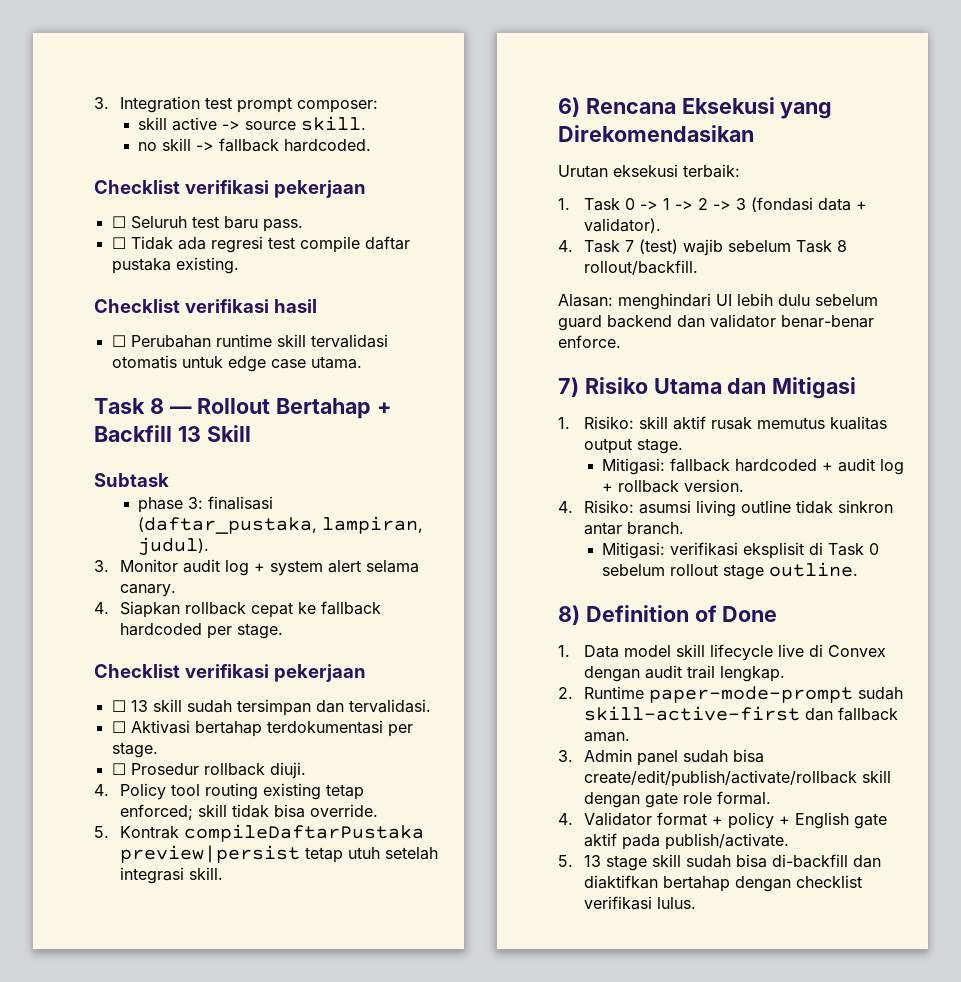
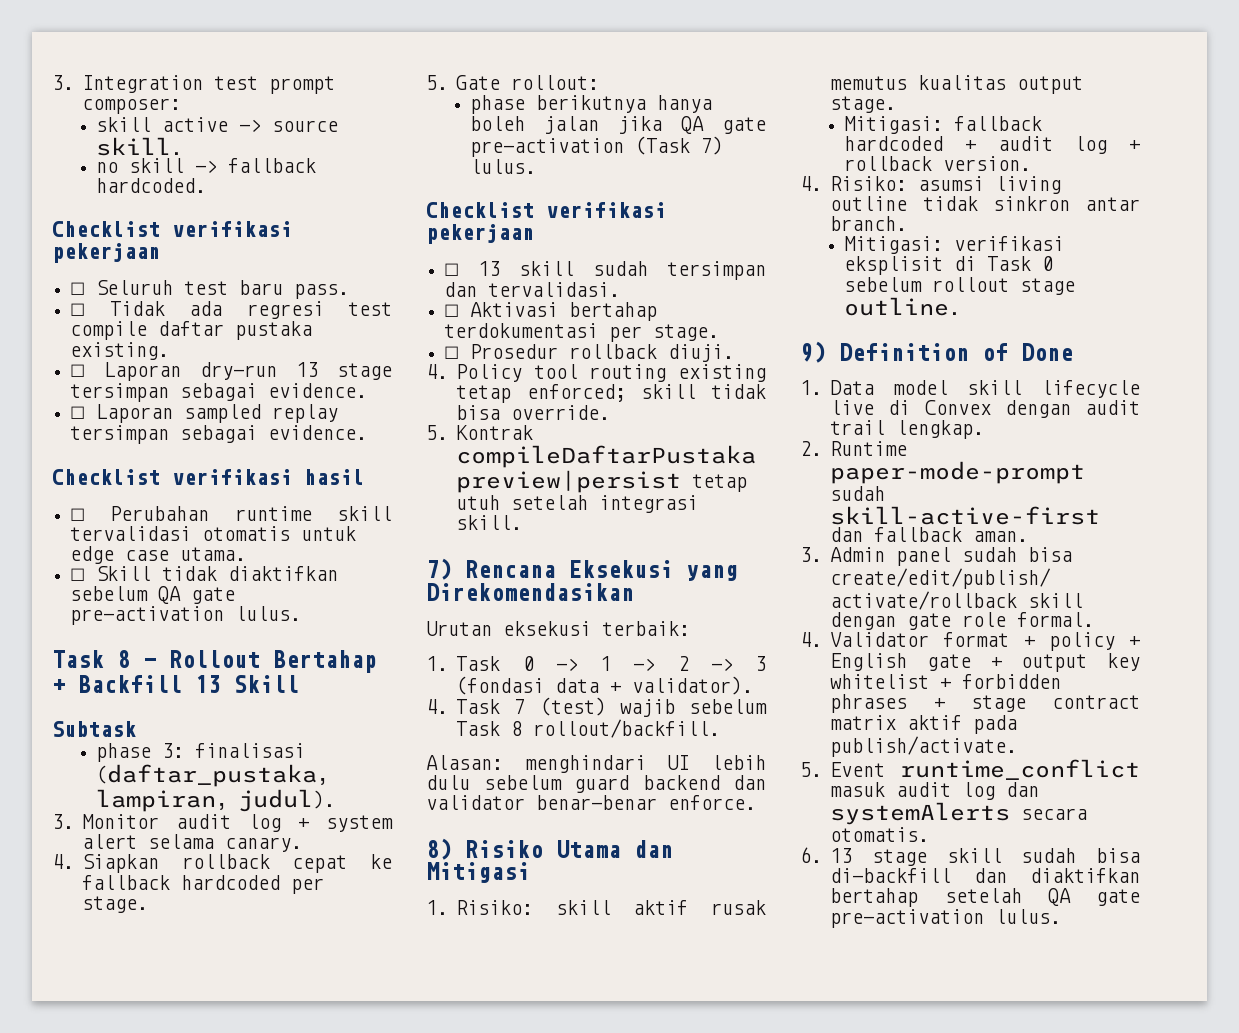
(239, 265) none -> [70,362,392,381] [70,383,368,402] [70,404,339,423] [70,425,368,444] // ☐ Laporan dry-run 13 stage tersimpan sebagai evidence. // ☐ Laporan sampled replay tersimpan sebagai evidence.
(362, 362) none -> [70,566,339,581] [70,586,236,604] [70,606,302,625] // ☐ Skill tidak diaktifkan sebelum QA gate pre-activation lulus.
(284, 631) none -> [426,75,600,90] [470,95,713,114] [470,116,766,134] [470,136,724,157] [470,159,537,174] // 5. Gate rollout: // phase berikutnya hanya boleh jalan jika QA gate pre-activation (Task 7) lulus.
[558,97,580,117] 6) -> [426,558,452,580] 7)
[558,377,579,397] 7) -> [426,838,452,860] 8)
[558,605,580,625] 8) -> [800,341,826,363] 9)
[584,833,790,850] [558,855,573,867] aktif pada publish/activate. // 5. -> [990,653,1140,672] [830,674,1062,689] [830,694,1140,713] [830,715,1018,734] [830,736,1018,757] [800,759,1140,780] [830,782,1040,800] [830,802,1088,825] [830,827,930,842] [800,847,822,863] + output key whitelist + forbidden phrases + stage contract matrix aktif pada publish/activate. // 5. Event runtime_conflict masuk audit log dan systemAlerts secara otomatis. // 6.
[735,875,863,892] [584,896,653,910] dengan checklist verifikasi -> [944,888,1140,906] [830,909,985,928] setelah QA gate pre-activation

